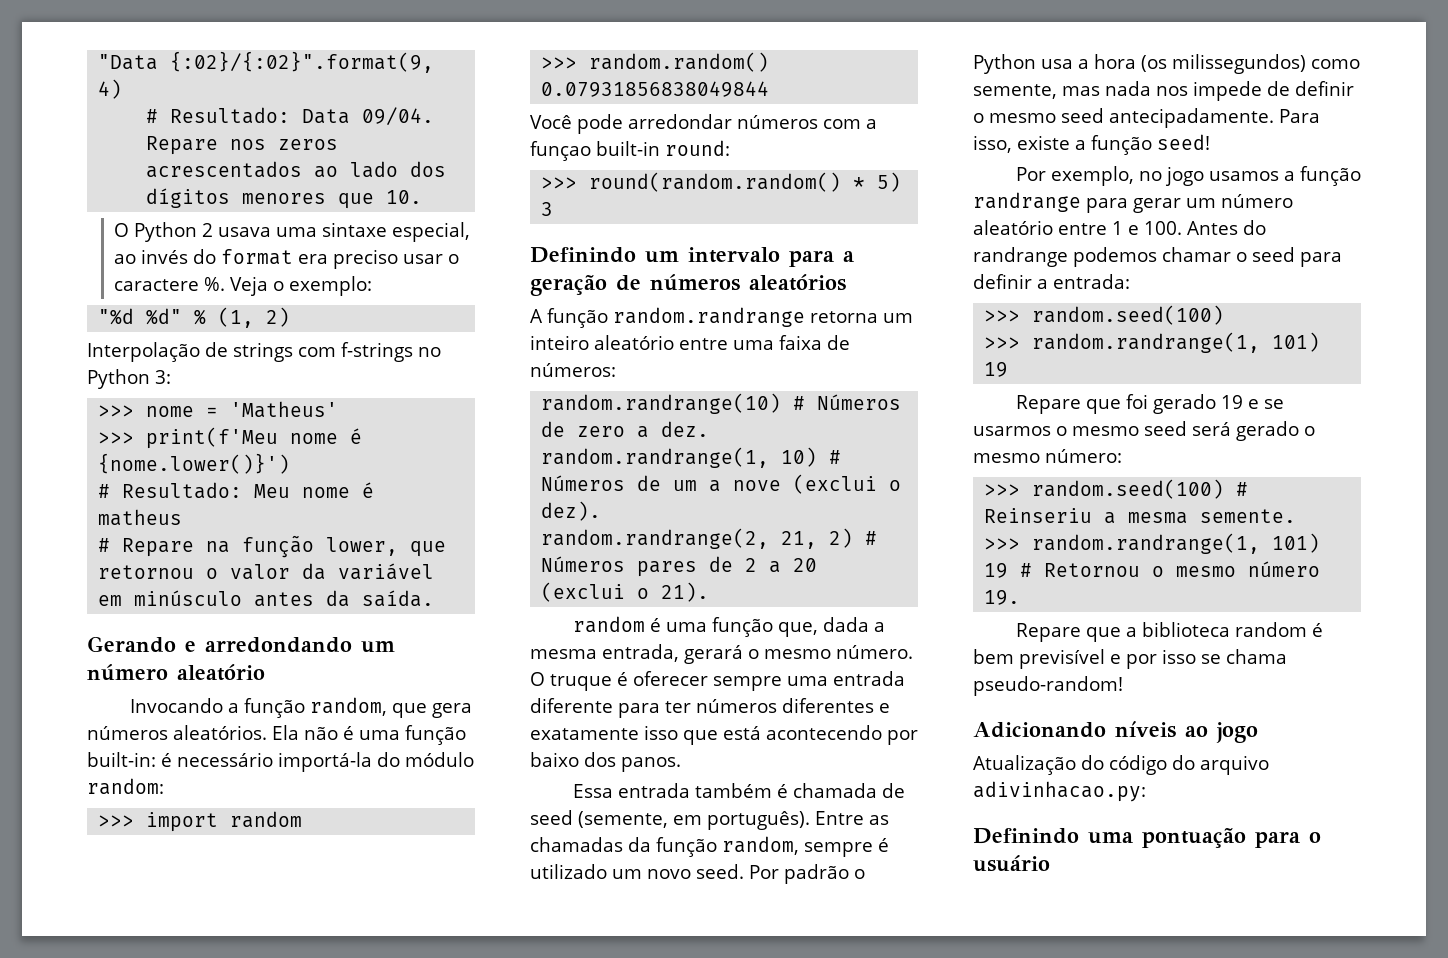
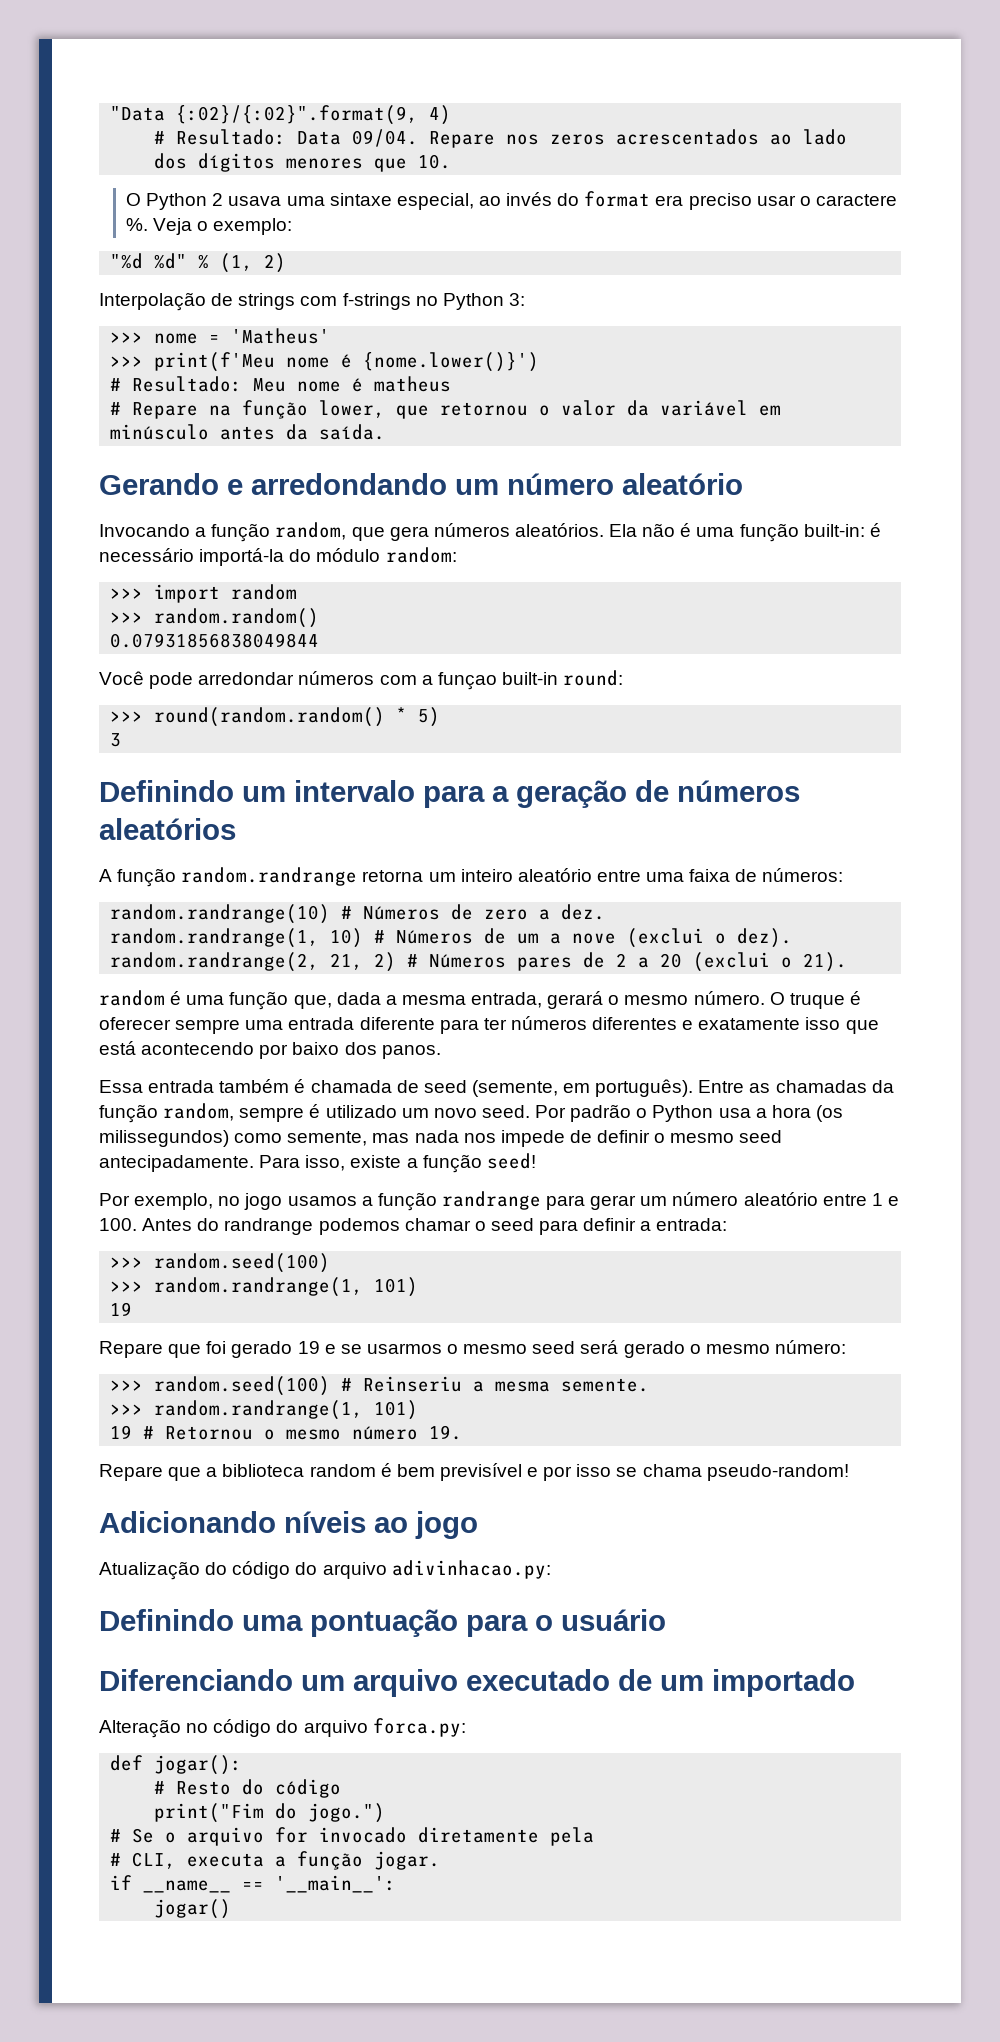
(1050, 863) none -> [99,1669,855,1697] [99,1718,466,1738] [110,1755,243,1775] [154,1779,342,1798] [154,1803,386,1823] [110,1827,595,1846] [110,1851,441,1870] [110,1875,397,1893] [154,1899,232,1919] // Diferenciando um arquivo executado de um importado // Alteração no código do arquivo forca.py: // def jogar(): // # Resto do código // print("Fim do jogo.") // # Se o arquivo for invocado diretamente pela // # CLI, executa a função jogar. // if __name__ == '__main__': // jogar()

